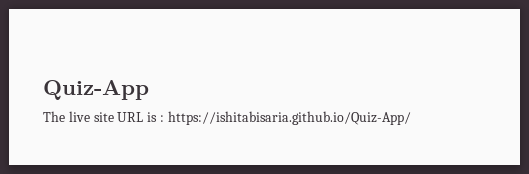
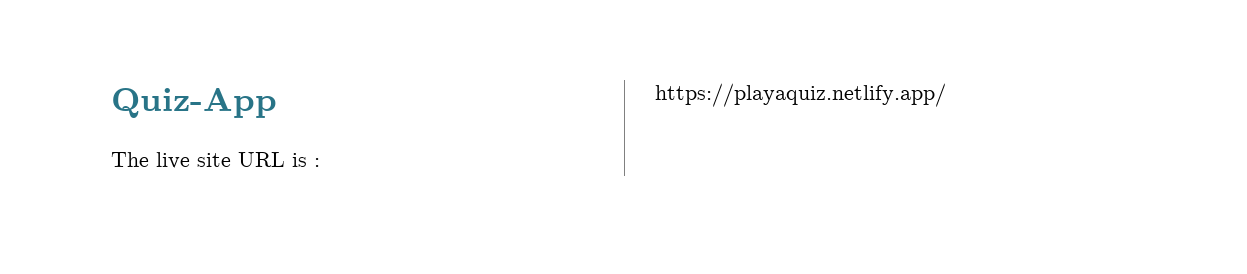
[167,111,411,125] https://ishitabisaria.github.io/Quiz-App/ -> [655,83,946,107] https://playaquiz.netlify.app/

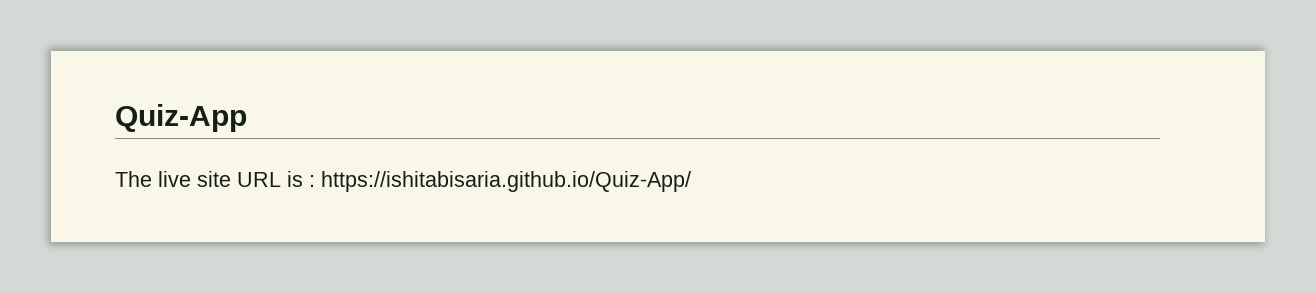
[655,83,946,107] https://playaquiz.netlify.app/ -> [321,171,691,192] https://ishitabisaria.github.io/Quiz-App/

